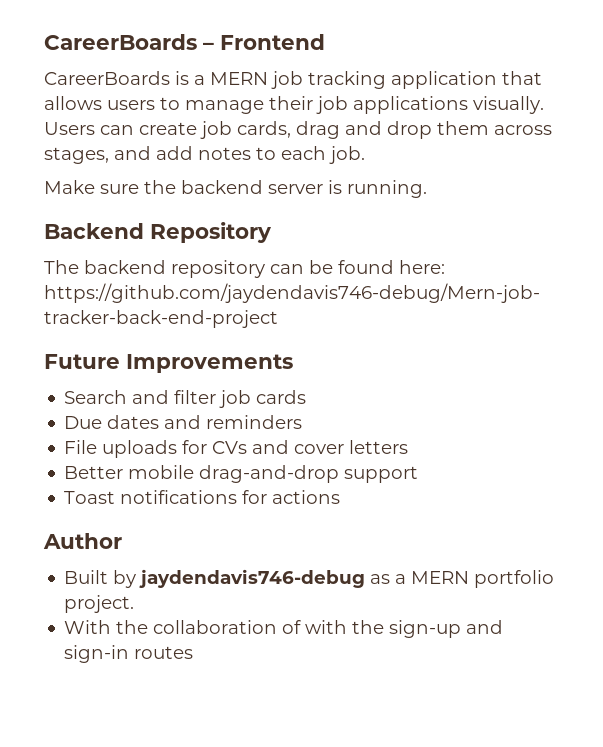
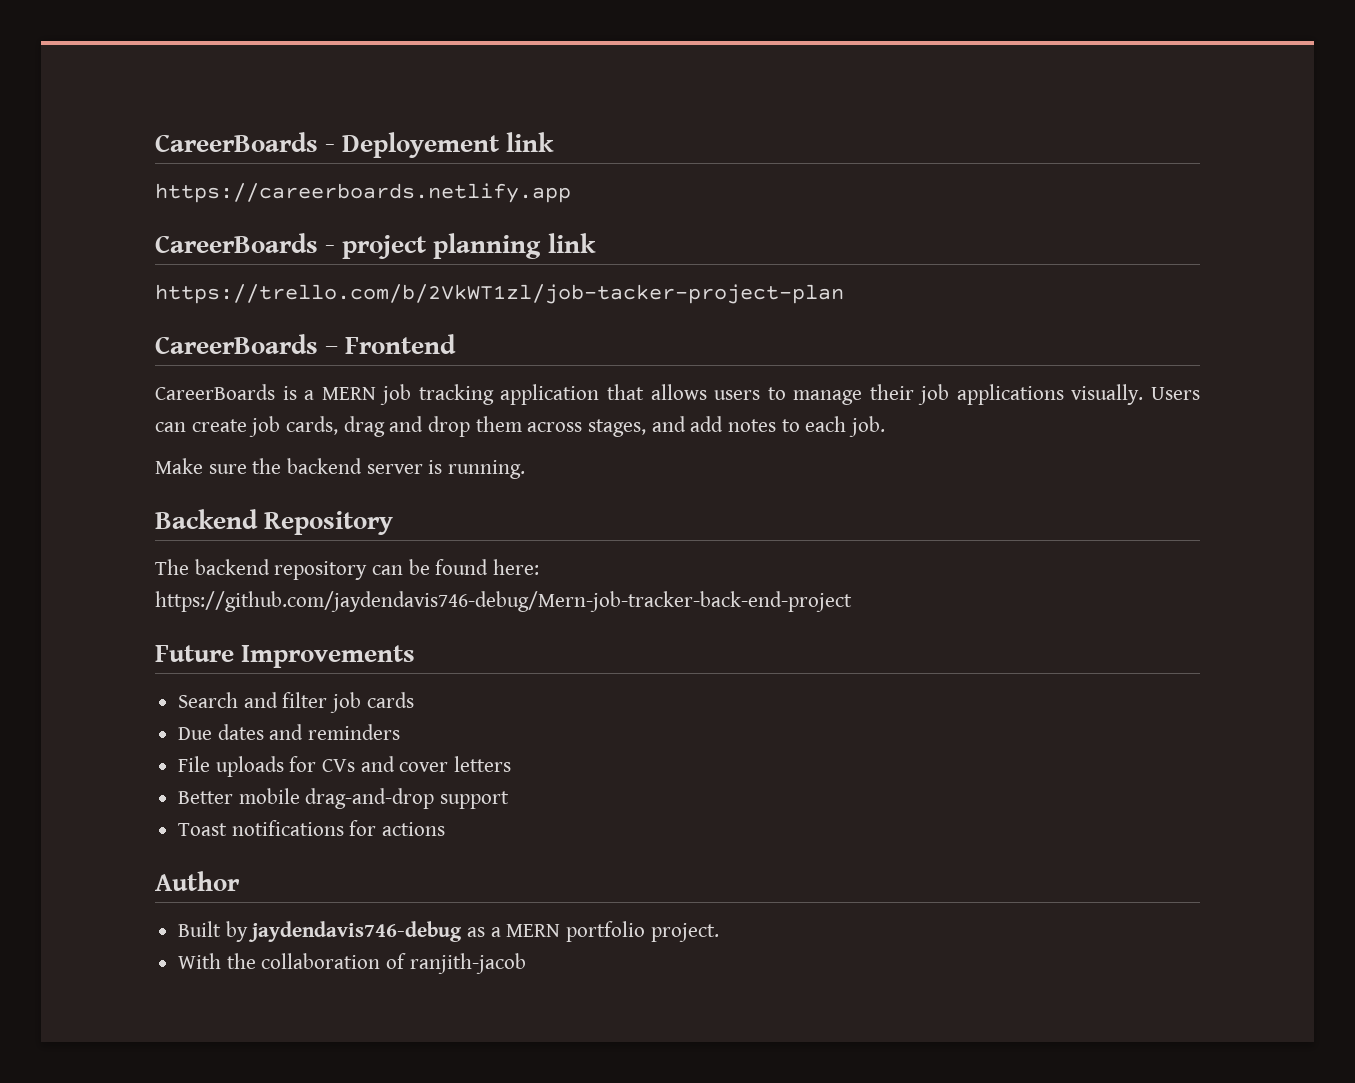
[44,34,214,50] CareerBoards – -> [155,132,555,158] [155,183,571,203] [155,233,596,259] [155,284,844,304] [155,334,339,354] CareerBoards - Deployement link // https://careerboards.netlify.app // CareerBoards - project planning link // https://trello.com/b/2VkWT1zl/job-tacker-project-plan // CareerBoards –
[305,620,504,638] [64,645,194,663] with the sign-up and sign-in routes -> [409,953,526,974] ranjith-jacob

